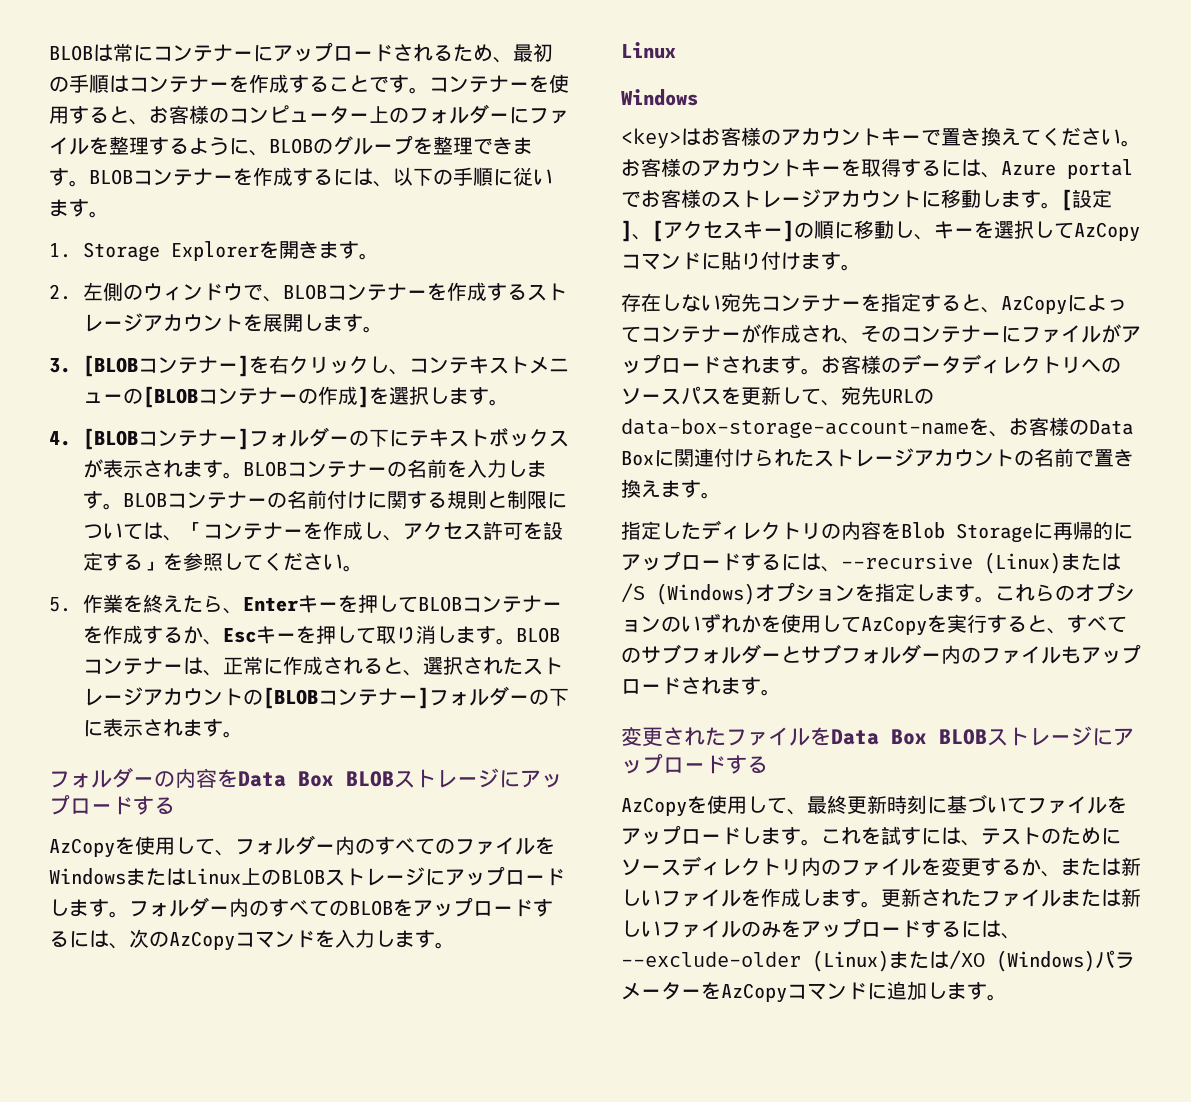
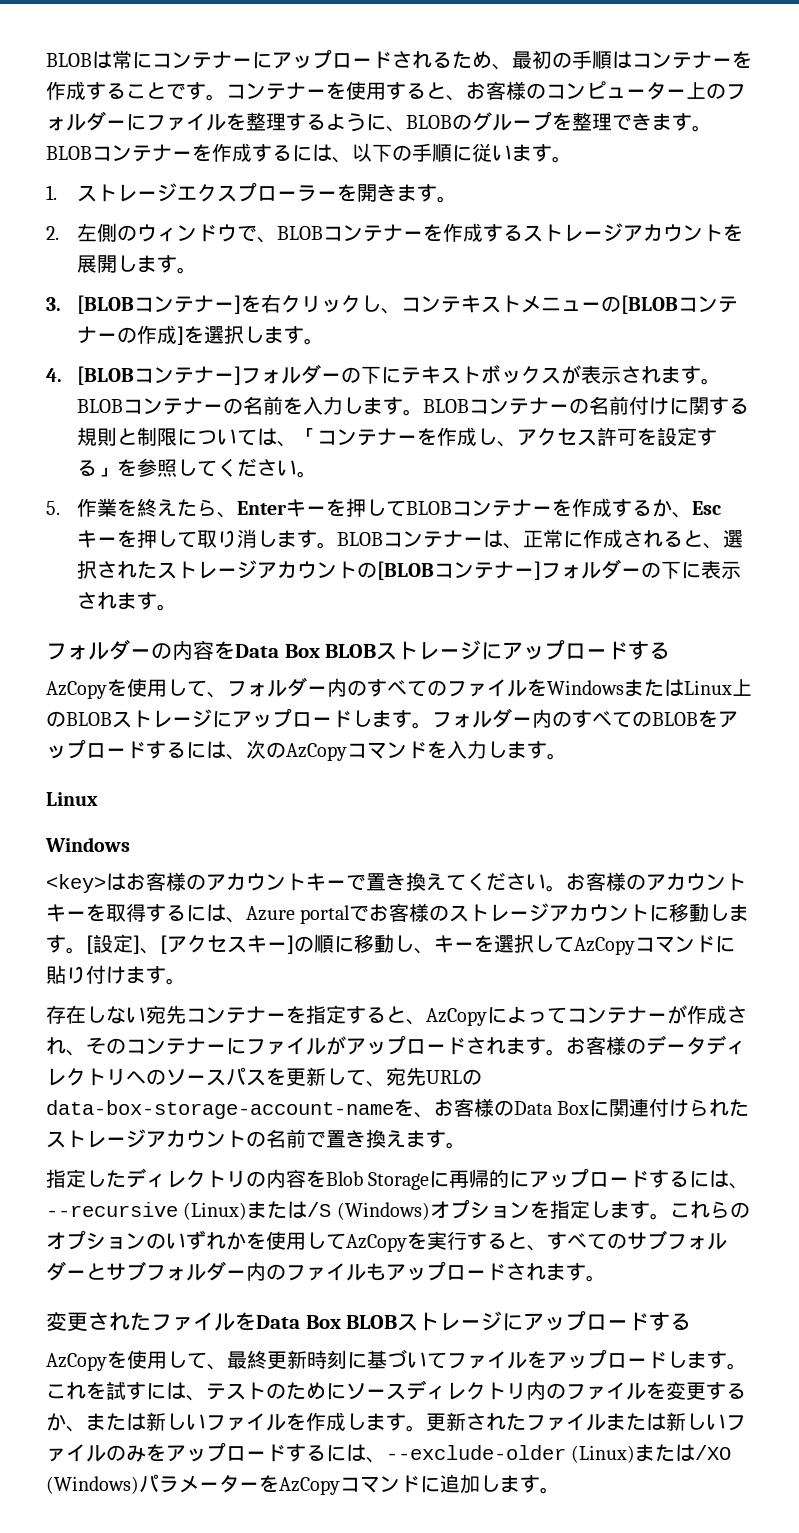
[83,241,260,262] Storage Explorer -> [76,182,337,202] ストレージエクスプローラー

